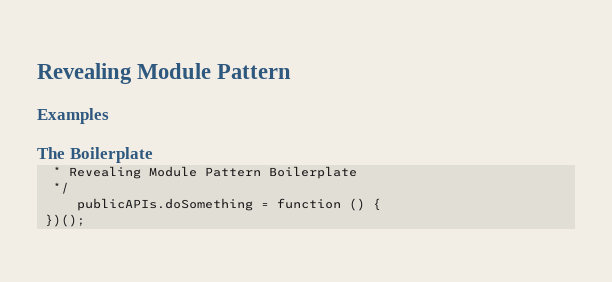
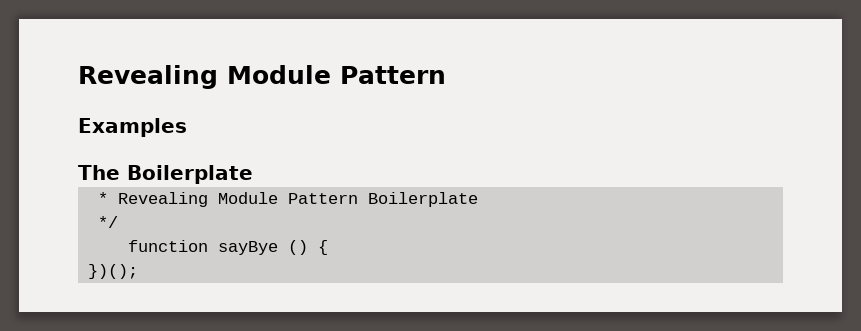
[76,198,341,211] publicAPIs.doSomething = function -> [127,240,278,255] function sayBye

